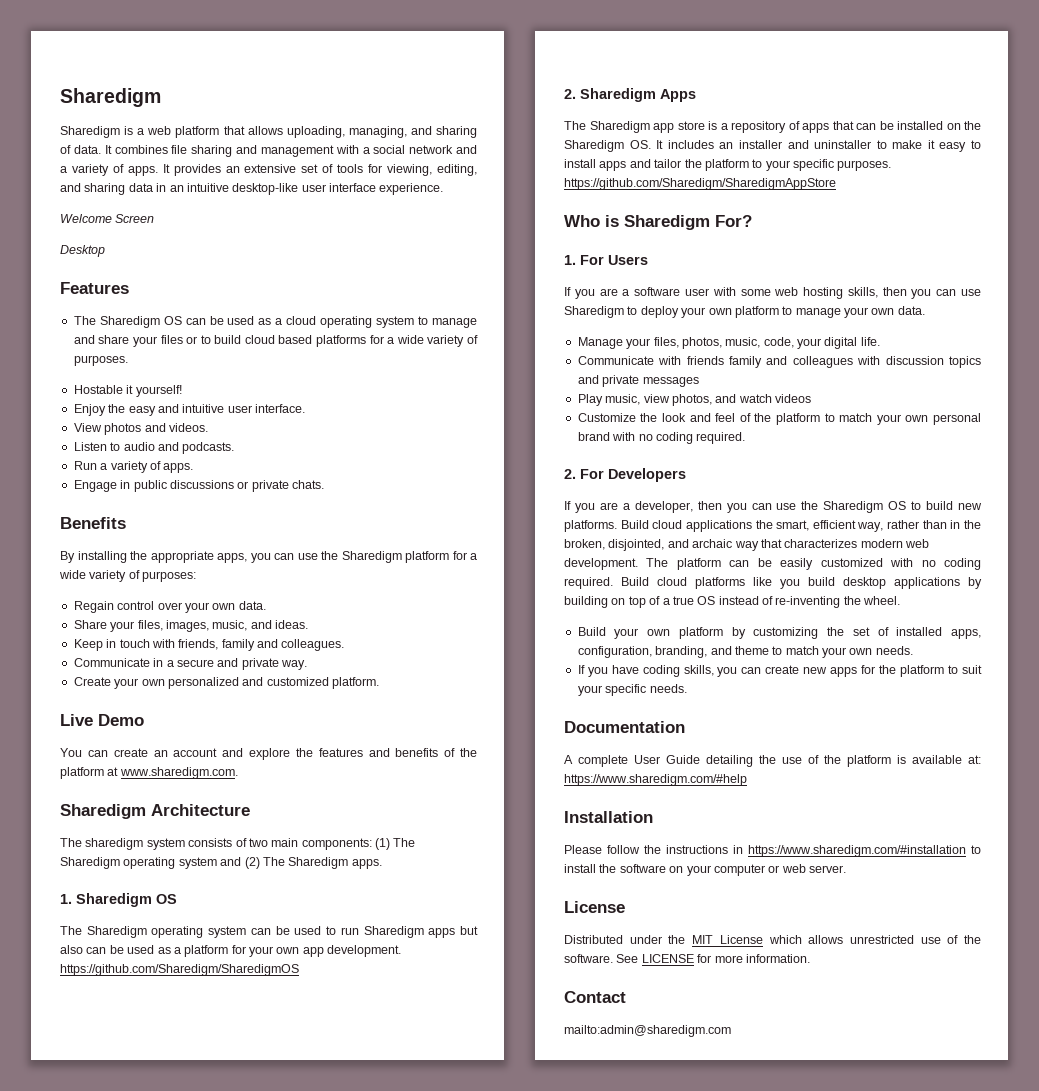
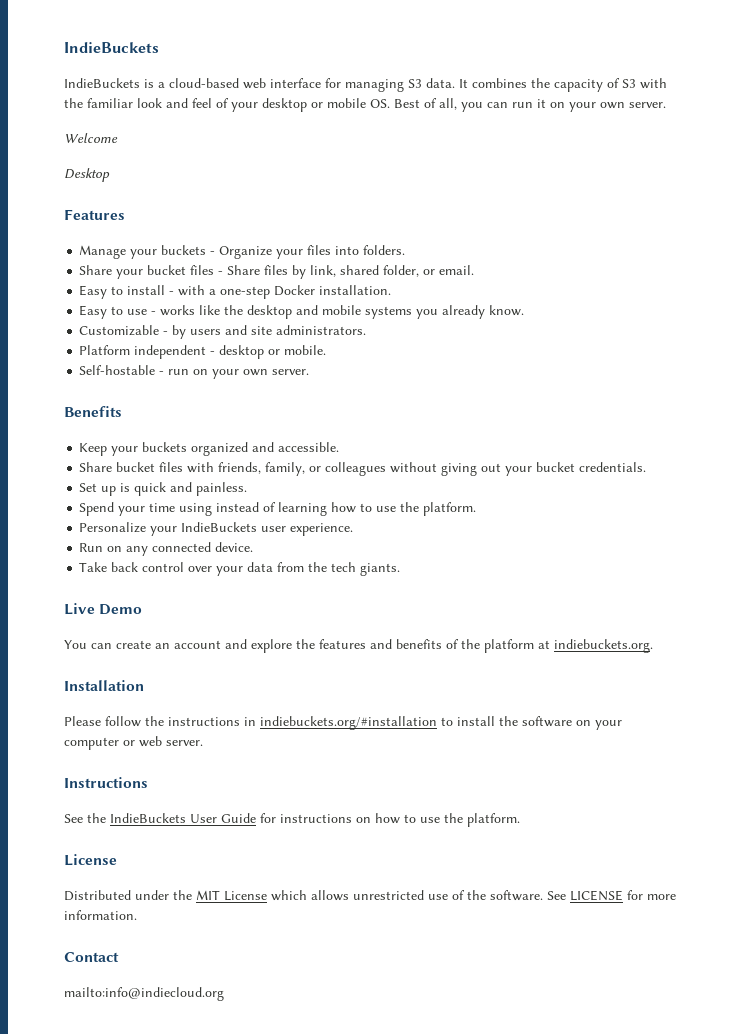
[60,88,161,107] [60,126,477,138] [60,145,477,157] [60,164,477,176] [60,183,444,195] Sharedigm // Sharedigm is a web platform that allows uploading, managing, and sharing of data. It combines file sharing and management with a social network and a variety of apps. It provides an extensive set of tools for viewing, editing, and sharing data in an intuitive desktop-like user interface experience. -> [64,42,159,53] [64,78,667,92] [64,98,666,112] IndieBuckets // IndieBuckets is a cloud-based web interface for managing S3 data. It combines the capacity of S3 with the familiar look and feel of your desktop or mobile OS. Best of all, you can run it on your own server.
[115,214,155,223] Screen -> (118, 138) none
[73,316,477,328] [73,335,479,347] [73,355,128,366] [73,385,182,397] [73,404,305,416] [73,423,208,435] [73,442,235,454] [73,461,194,473] [73,480,324,492] [60,517,126,529] [60,551,477,563] [59,570,197,582] [73,601,266,613] [73,620,308,632] [73,639,345,651] [73,658,307,670] [73,677,379,689] The Sharedigm OS can be used as a cloud operating system to manage and share your files or to build cloud based platforms for a wide variety of purposes. // Hostable it yourself! // Enjoy the easy and intuitive user interface. // View photos and videos. // Listen to audio and podcasts. // Run a variety of apps. // Engage in public discussions or private chats. // Benefits // By installing the appropriate apps, you can use the Sharedigm platform for a wide variety of purposes: // Regain control over your own data. // Share your files, images, music, and ideas. // Keep in touch with friends, family and colleagues. // Communicate in a secure and private way. // Create your own personalized and customized platform. -> [79,245,406,259] [79,265,475,279] [79,285,392,299] [79,305,525,319] [79,325,367,339] [79,345,327,359] [79,365,310,379] [64,406,122,417] [79,442,340,456] [79,462,647,476] [79,482,248,496] [79,502,477,516] [79,522,354,536] [79,542,254,556] [79,562,401,576] Manage your buckets - Organize your files into folders. // Share your bucket files - Share files by link, shared folder, or email. // Easy to install - with a one-step Docker installation. // Easy to use - works like the desktop and mobile systems you already know. // Customizable - by users and site administrators. // Platform independent - desktop or mobile. // Self-hostable - run on your own server. // Benefits // Keep your buckets organized and accessible. // Share bucket files with friends, family, or colleagues without giving out your bucket credentials. // Set up is quick and painless. // Spend your time using instead of learning how to use the platform. // Personalize your IndieBuckets user experience. // Run on any connected device. // Take back control over your data from the tech giants.
[119,767,238,779] [60,804,250,819] [60,838,416,850] [60,857,382,869] [60,893,177,907] [60,926,479,938] [60,945,402,957] [60,964,299,976] [564,88,696,102] [564,121,981,133] [564,140,981,152] [564,159,892,171] [564,178,836,190] [564,215,752,230] [564,255,648,265] [564,287,981,299] [564,306,925,318] [577,337,880,349] [577,356,981,368] [577,375,699,387] [577,394,811,406] [577,413,981,425] [577,432,746,444] [564,468,686,482] [564,501,982,513] [564,520,981,532] [564,539,929,551] [564,558,981,570] [564,577,982,589] [564,596,901,608] [577,627,981,639] [577,646,913,658] [577,665,982,677] [577,684,687,696] [564,721,685,733] [564,755,981,767] [564,774,747,786] www.sharedigm.com. // Sharedigm Architecture // The sharedigm system consists of two main components: (1) The Sharedigm operating system and (2) The Sharedigm apps. // 1. Sharedigm OS // The Sharedigm operating system can be used to run Sharedigm apps but also can be used as a platform for your own app development. https://github.com/Sharedigm/SharedigmOS // 2. Sharedigm Apps // The Sharedigm app store is a repository of apps that can be installed on the Sharedigm OS. It includes an installer and uninstaller to make it easy to install apps and tailor the platform to your specific purposes. https://github.com/Sharedigm/SharedigmAppStore // Who is Sharedigm For? // 1. For Users // If you are a software user with some web hosting skills, then you can use Sharedigm to deploy your own platform to manage your own data. // Manage your files, photos, music, code, your digital life. // Communicate with friends family and colleagues with discussion topics and private messages // Play music, view photos, and watch videos // Customize the look and feel of the platform to match your own personal brand with no coding required. // 2. For Developers // If you are a developer, then you can use the Sharedigm OS to build new platforms. Build cloud applications the smart, efficient way, rather than in the broken, disjointed, and archaic way that characterizes modern web development. The platform can be easily customized with no coding required. Build cloud platforms like you build desktop applications by building on top of a true OS instead of re-inventing the wheel. // Build your own platform by customizing the set of installed apps, configuration, branding, and theme to match your own needs. // If you have coding skills, you can create new apps for the platform to suit your specific needs. // Documentation // A complete User Guide detailing the use of the platform is available at: https://www.sharedigm.com/#help -> [554,639,653,653] indiebuckets.org.
[748,845,966,857] https://www.sharedigm.com/#installation -> [260,716,437,730] indiebuckets.org/#installation
(846, 869) none -> [64,777,148,788] [64,813,520,827] // Instructions // See the IndieBuckets User Guide for instructions on how to use the platform.
[564,1025,731,1037] mailto:admin@sharedigm.com -> [64,987,224,1001] mailto:info@indiecloud.org

